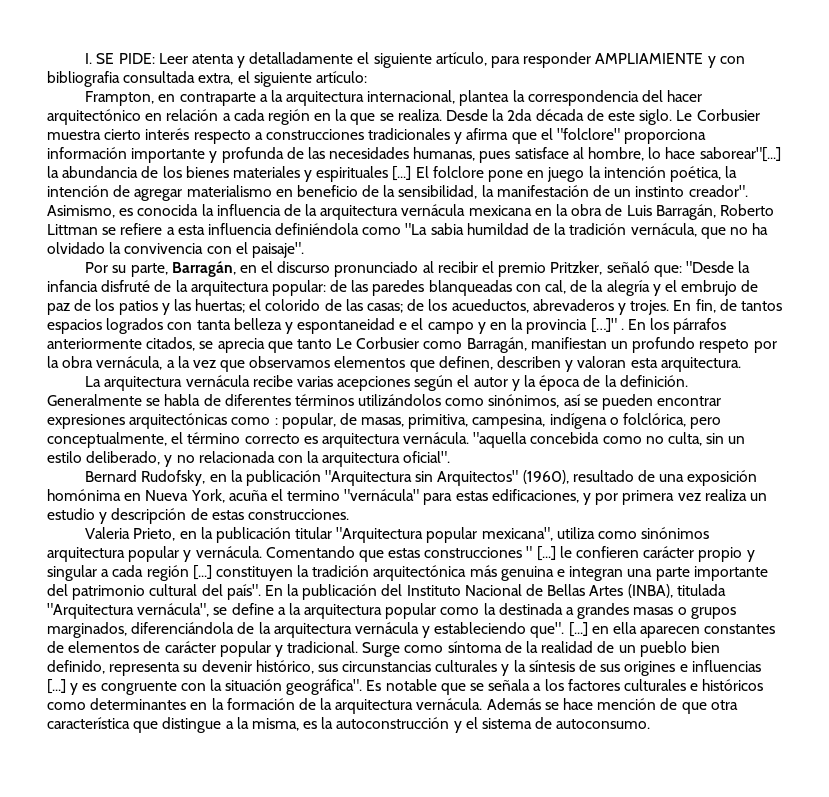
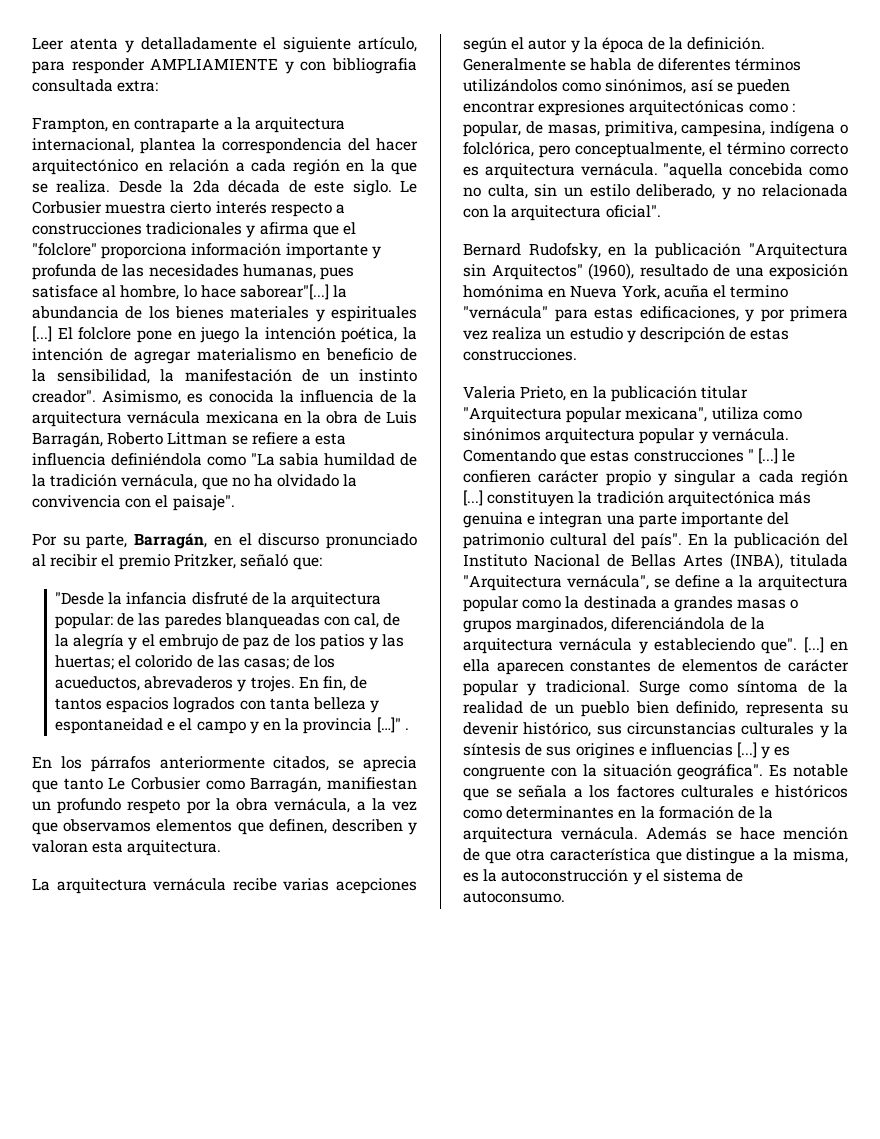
[85,53,155,64] I. SE PIDE: -> (32, 43) none
[198,71,367,87] extra, el siguiente artículo: -> [117,80,159,92] extra:
(682, 271) none -> (323, 563) //
(624, 329) none -> (409, 729) //

